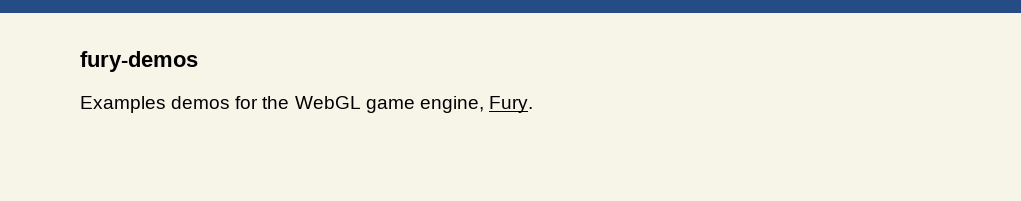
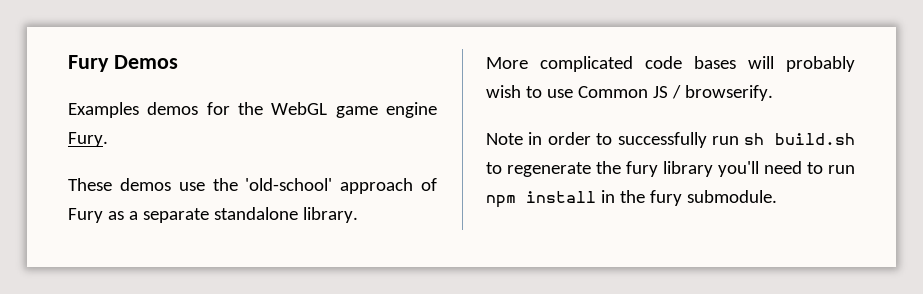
[80,51,198,72] fury-demos -> [68,55,178,72] Fury Demos
[419,96,484,113] engine, -> [386,102,437,118] engine
(533, 104) none -> [68,178,437,194] [68,207,358,223] [486,56,855,72] [486,85,773,101] [486,132,855,148] [486,161,855,177] [486,190,777,208] // These demos use the 'old-school' approach of Fury as a separate standalone library. // More complicated code bases will probably wish to use Common JS / browserify. // Note in order to successfully run sh build.sh to regenerate the fury library you'll need to run npm install in the fury submodule.

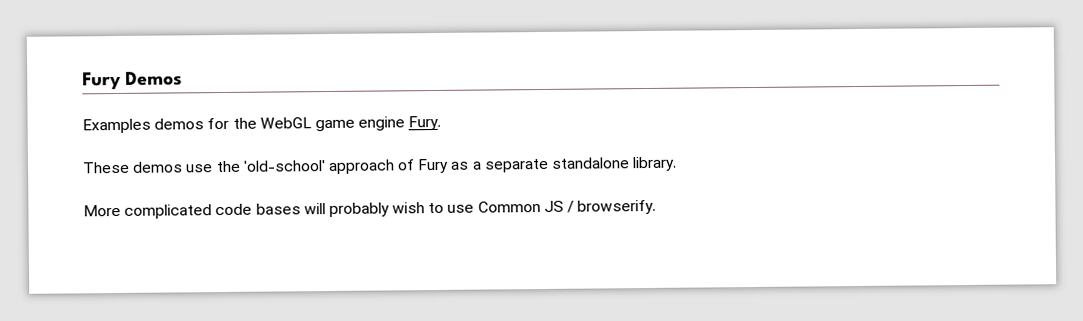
[486,132,855,148] [486,161,855,177] [486,190,777,208] // Note in order to successfully run sh build.sh to regenerate the fury library you'll need to run npm install in the fury submodule. -> (657, 207) none

